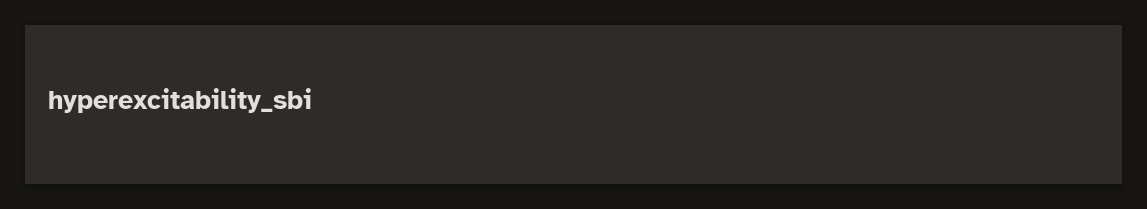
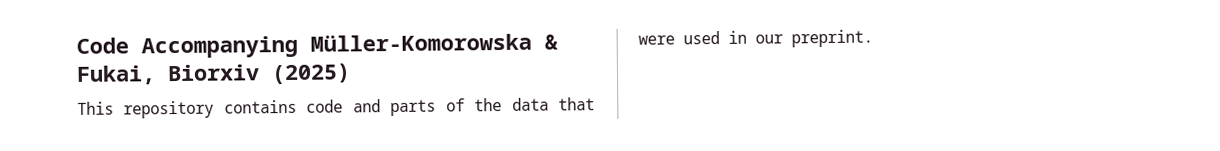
[48,88,312,113] hyperexcitability_sbi -> [76,33,558,59] [76,63,351,85] [77,97,596,119] [638,29,873,48] Code Accompanying Müller-Komorowska & Fukai, Biorxiv (2025) // This repository contains code and parts of the data that were used in our preprint.

